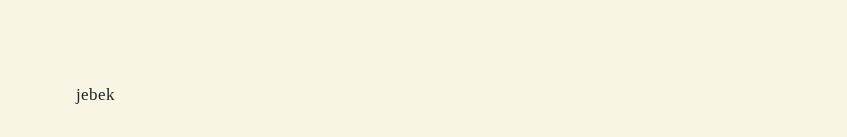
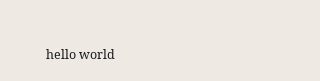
[75,88,115,104] jebek -> [46,49,116,59] hello world

